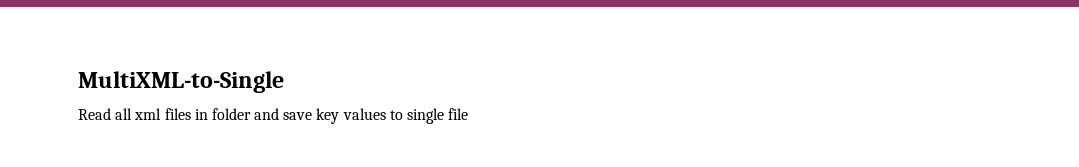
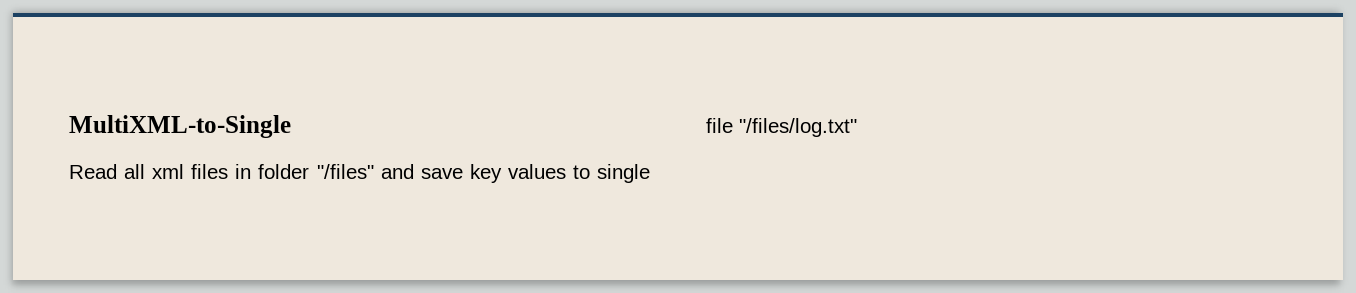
(251, 114) none -> [316,164,374,179] "/files"
(469, 114) none -> [739,118,857,137] "/files/log.txt"

